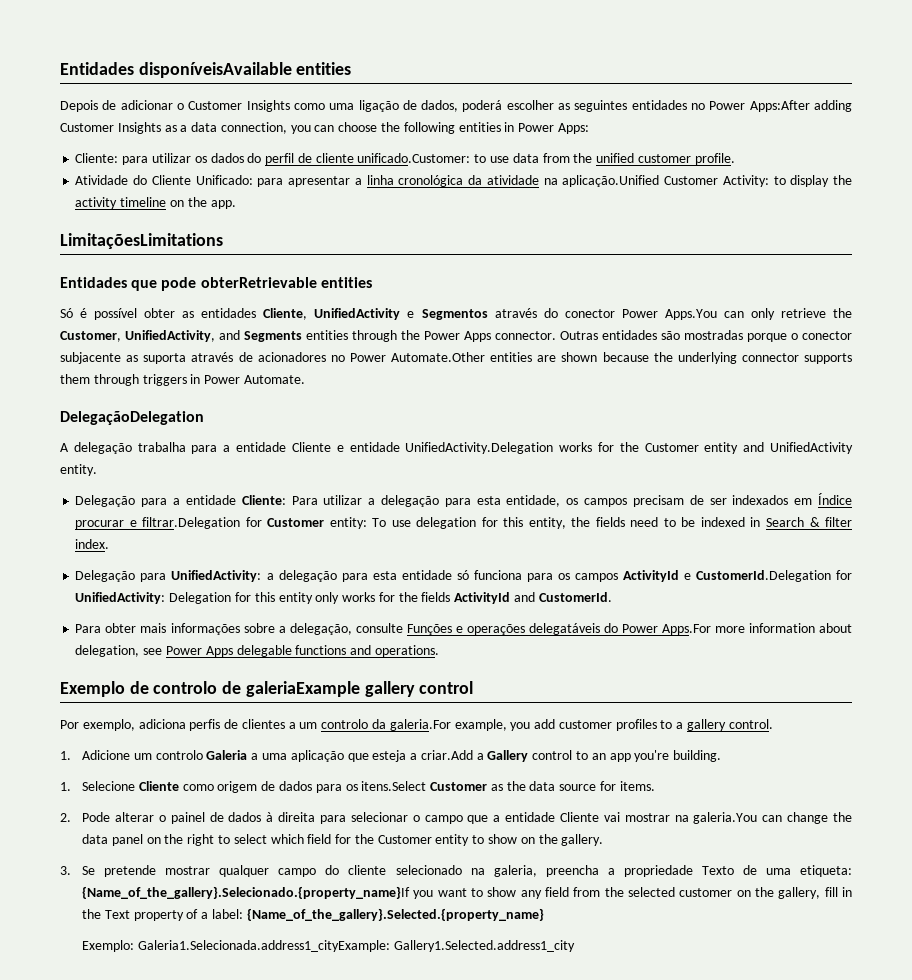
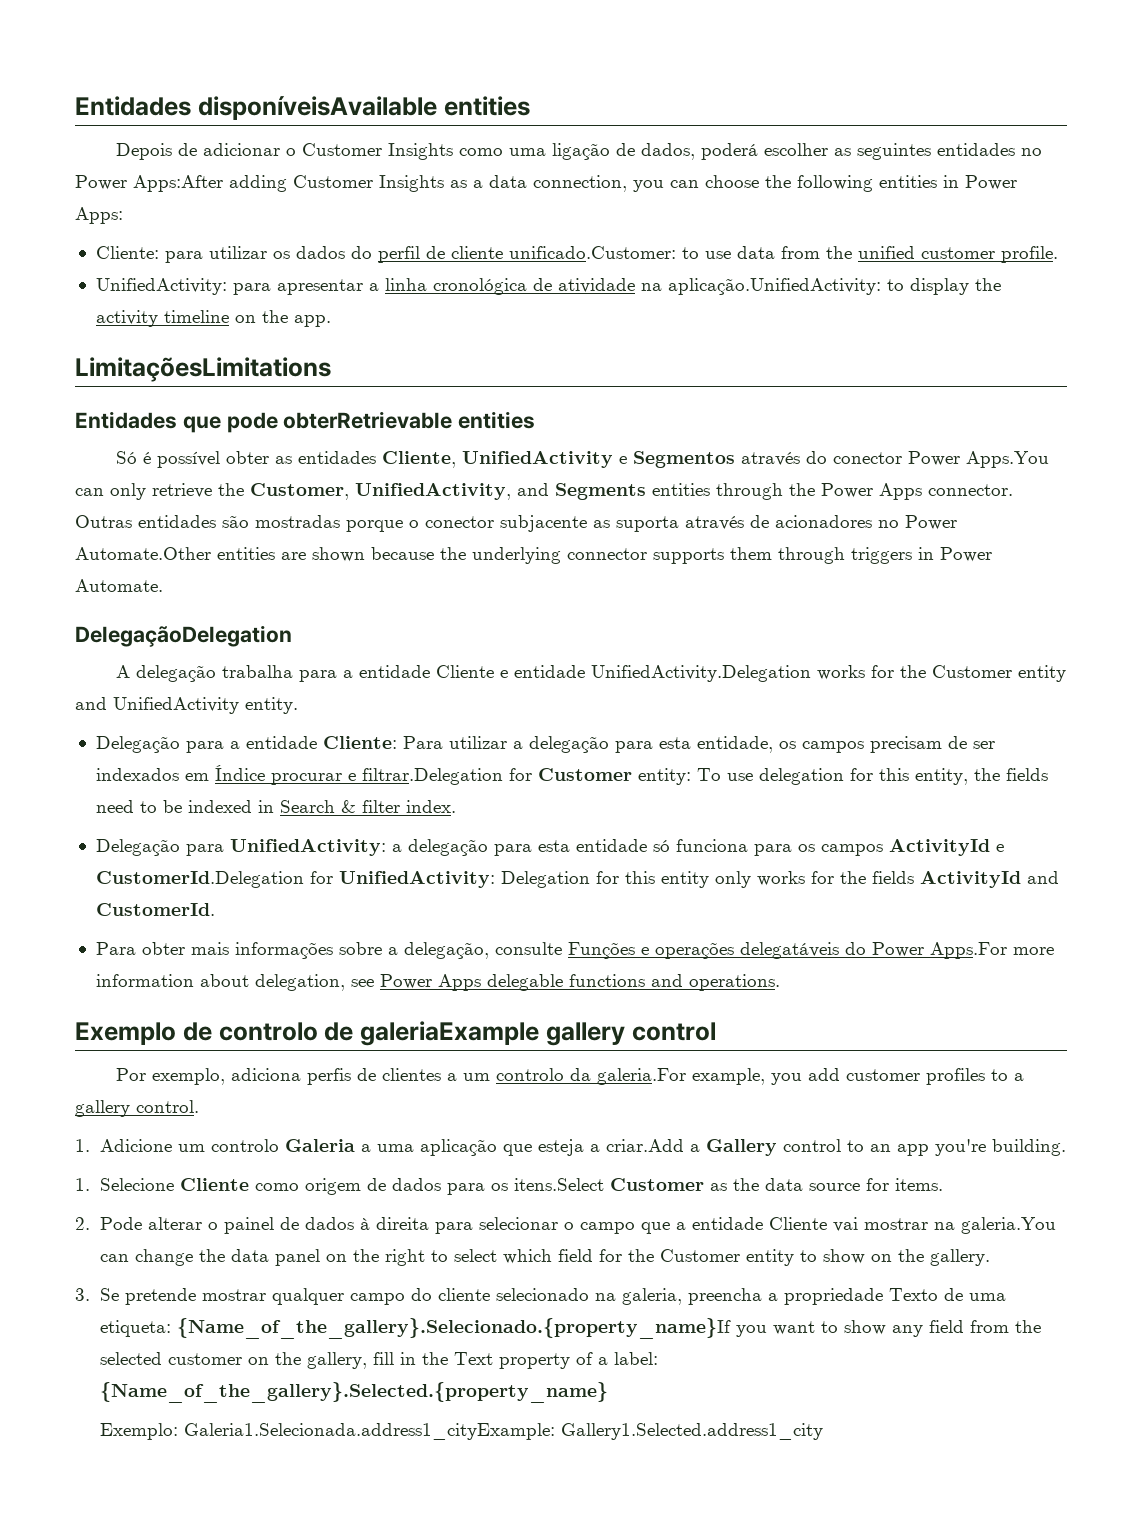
[75,175,253,185] Atividade do Cliente Unificado: -> [95,278,227,295] UnifiedActivity:
[468,175,483,185] da -> [532,278,552,291] de
[562,175,769,187] aplicação.Unified Customer Activity: -> [667,278,881,295] aplicação.UnifiedActivity:

